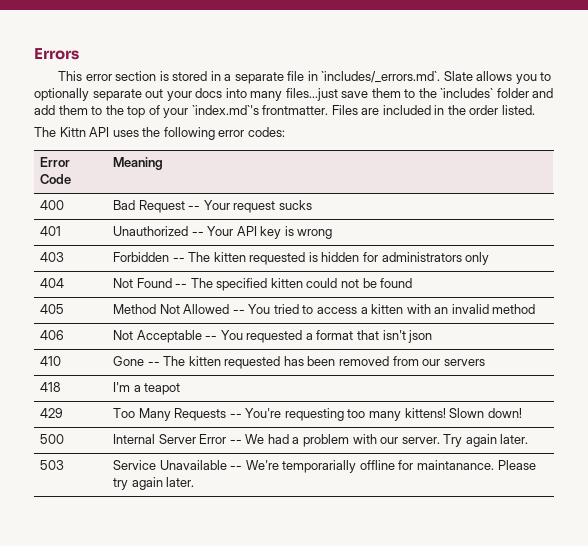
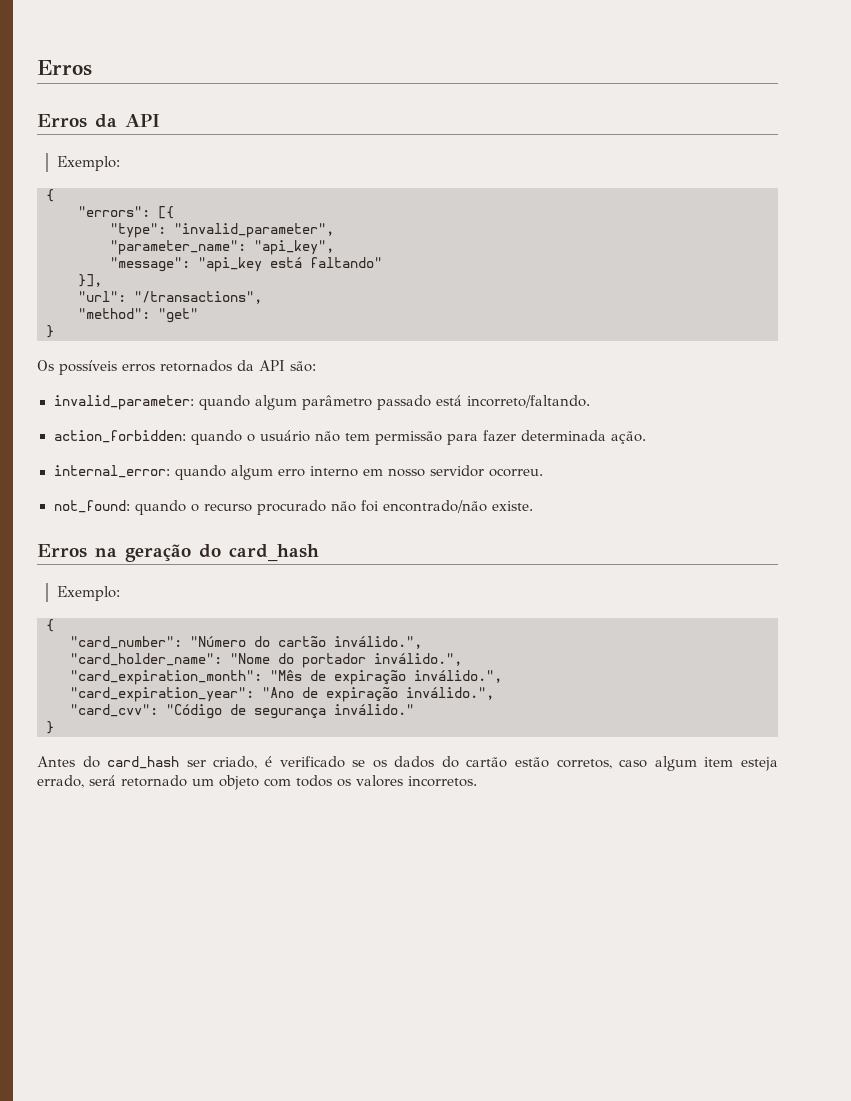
[34,48,79,60] [58,71,552,84] [34,88,554,101] [34,105,535,118] [34,127,285,140] [40,157,71,167] [40,174,72,184] [113,157,164,170] [40,200,65,210] [113,200,312,213] [40,226,62,236] [113,226,333,239] [40,252,65,262] [113,252,490,265] [40,278,65,288] [113,278,413,291] [40,304,65,314] [113,304,536,314] [40,330,65,340] [113,330,433,343] [40,356,62,366] [113,356,485,369] [40,382,62,392] [113,382,181,395] [40,408,64,418] [113,408,522,421] [40,434,65,444] [113,434,529,447] [40,460,65,470] [113,460,536,473] [113,477,195,490] Errors // This error section is stored in a separate file in `includes/_errors.md`. Slate allows you to optionally separate out your docs into many files...just save them to the `includes` folder and add them to the top of your `index.md`'s frontmatter. Files are included in the order listed. // The Kittn API uses the following error codes: // Error Code | Meaning // 400 | Bad Request -- Your request sucks // 401 | Unauthorized -- Your API key is wrong // 403 | Forbidden -- The kitten requested is hidden for administrators only // 404 | Not Found -- The specified kitten could not be found // 405 | Method Not Allowed -- You tried to access a kitten with an invalid method // 406 | Not Acceptable -- You requested a format that isn't json // 410 | Gone -- The kitten requested has been removed from our servers // 418 | I'm a teapot // 429 | Too Many Requests -- You're requesting too many kittens! Slown down! // 500 | Internal Server Error -- We had a problem with our server. Try again later. // 503 | Service Unavailable -- We're temporarially offline for maintanance. Please try again later. -> [37,60,92,76] [37,114,160,128] [56,156,120,171] [46,189,54,202] [78,206,174,219] [110,223,334,238] [110,240,334,255] [110,257,382,272] [78,274,102,287] [78,291,262,304] [78,308,198,323] [46,325,54,338] [37,360,316,375] [53,395,590,410] [53,430,646,445] [53,465,543,480] [53,500,533,515] [37,544,319,562] [56,586,120,601] [46,619,54,632] [70,636,422,649] [70,653,462,668] [70,670,502,685] [70,687,494,702] [70,704,414,719] [46,721,54,734] [37,756,779,771] [37,775,477,790] Erros // Erros da API // Exemplo: // { // "errors": [{ // "type": "invalid_parameter", // "parameter_name": "api_key", // "message": "api_key está faltando" // }], // "url": "/transactions", // "method": "get" // } // Os possíveis erros retornados da API são: // invalid_parameter: quando algum parâmetro passado está incorreto/faltando. // action_forbidden: quando o usuário não tem permissão para fazer determinada ação. // internal_error: quando algum erro interno em nosso servidor ocorreu. // not_found: quando o recurso procurado não foi encontrado/não existe. // Erros na geração do card_hash // Exemplo: // { // "card_number": "Número do cartão inválido.", // "card_holder_name": "Nome do portador inválido.", // "card_expiration_month": "Mês de expiração inválido.", // "card_expiration_year": "Ano de expiração inválido.", // "card_cvv": "Código de segurança inválido." // } // Antes do card_hash ser criado, é verificado se os dados do cartão estão corretos, caso algum item esteja errado, será retornado um objeto com todos os valores incorretos.

